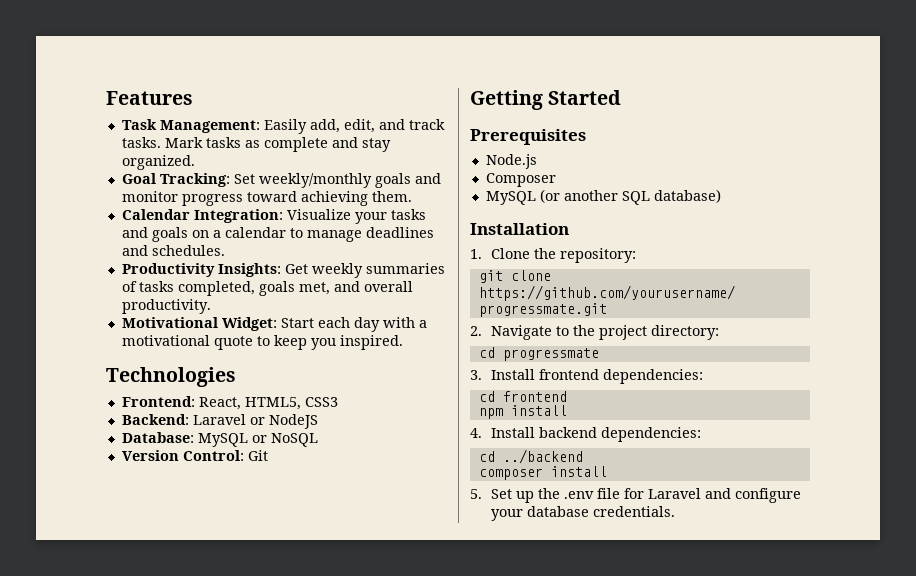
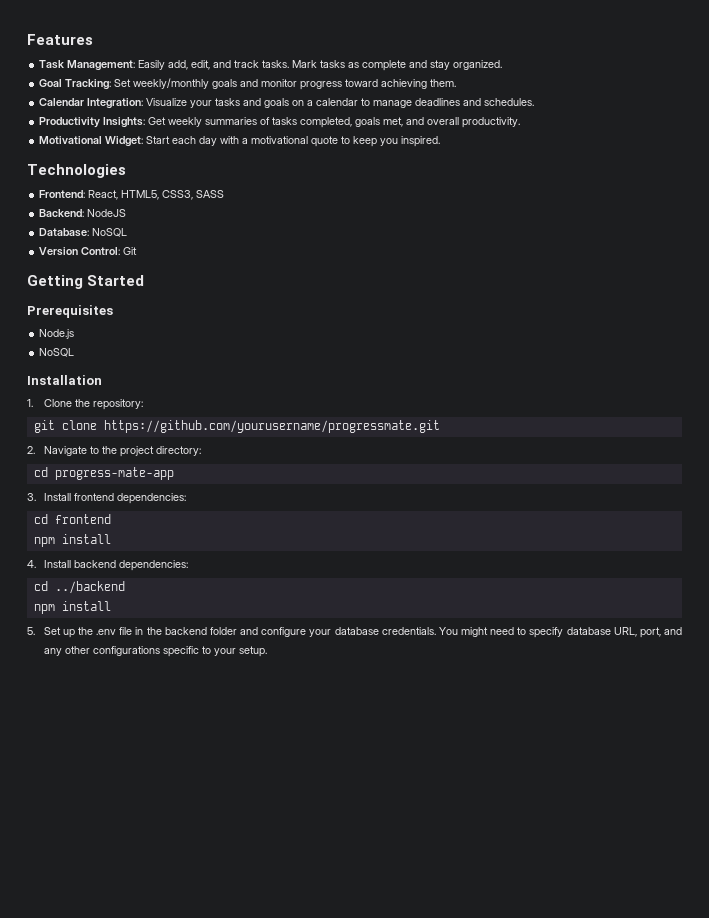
[304,397,338,407] CSS3 -> [162,190,225,200] CSS3, SASS
[192,414,265,425] Laravel or -> (85, 213) none
[197,433,267,447] MySQL or -> (90, 232) none
[485,173,556,187] [485,189,721,205] Composer // MySQL (or another SQL database) -> [39,348,75,357] NoSQL
[502,348,599,361] progressmate -> [54,467,174,480] progress-mate-app
[478,468,543,480] composer -> [33,604,55,614] npm
[624,488,702,499] for Laravel -> [135,627,237,635] in the backend folder
(676, 511) none -> [438,627,683,638] [43,646,267,657] You might need to specify database URL, port, and any other configurations specific to your setup.

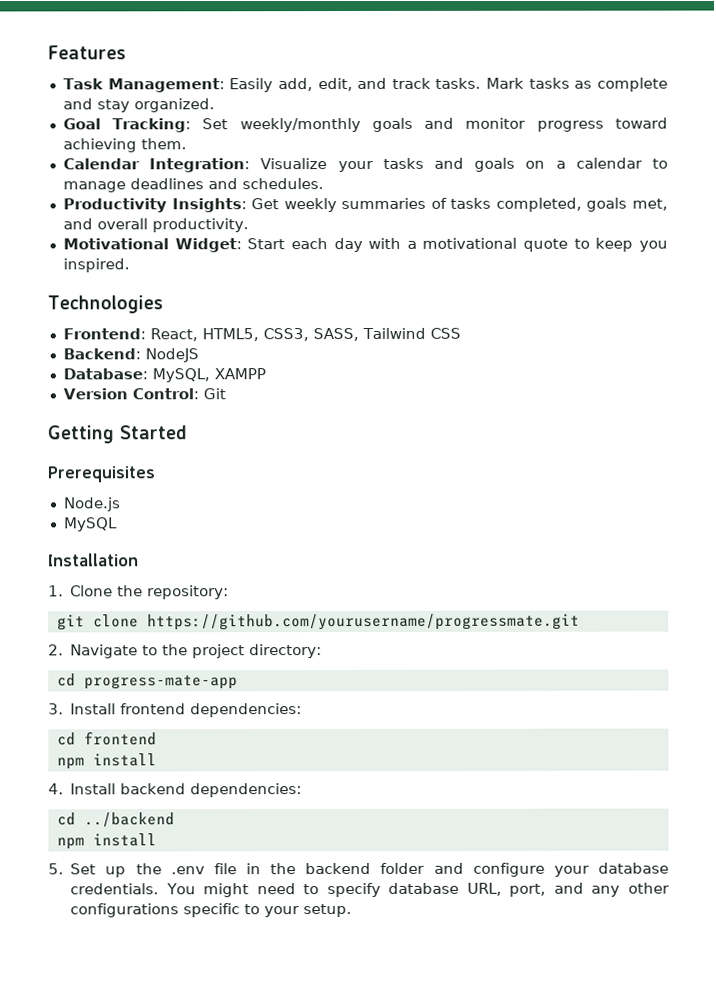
[196,190,225,198] SASS -> [312,327,461,342] SASS, Tailwind CSS
[92,228,128,237] NoSQL -> [151,368,266,383] MySQL, XAMPP
[39,348,75,357] NoSQL -> [63,517,118,532] MySQL

